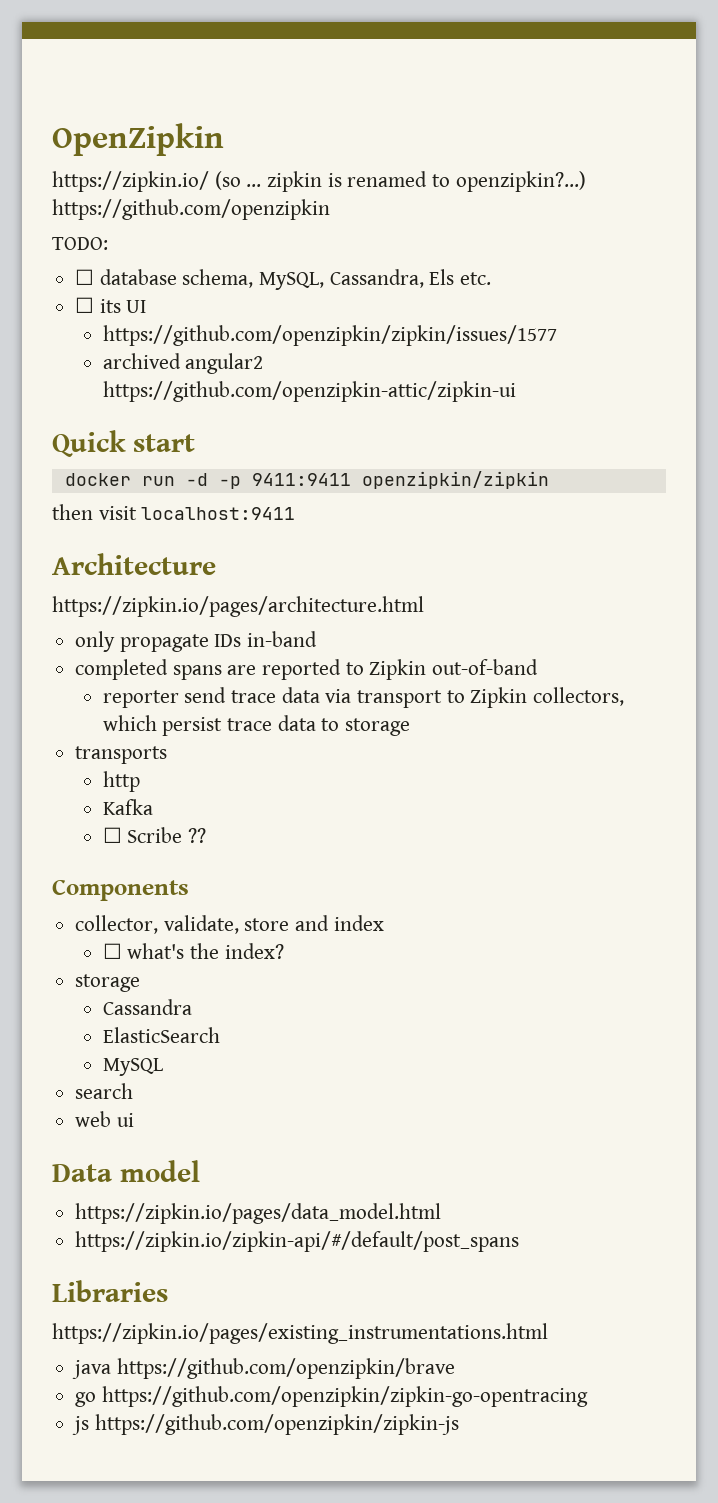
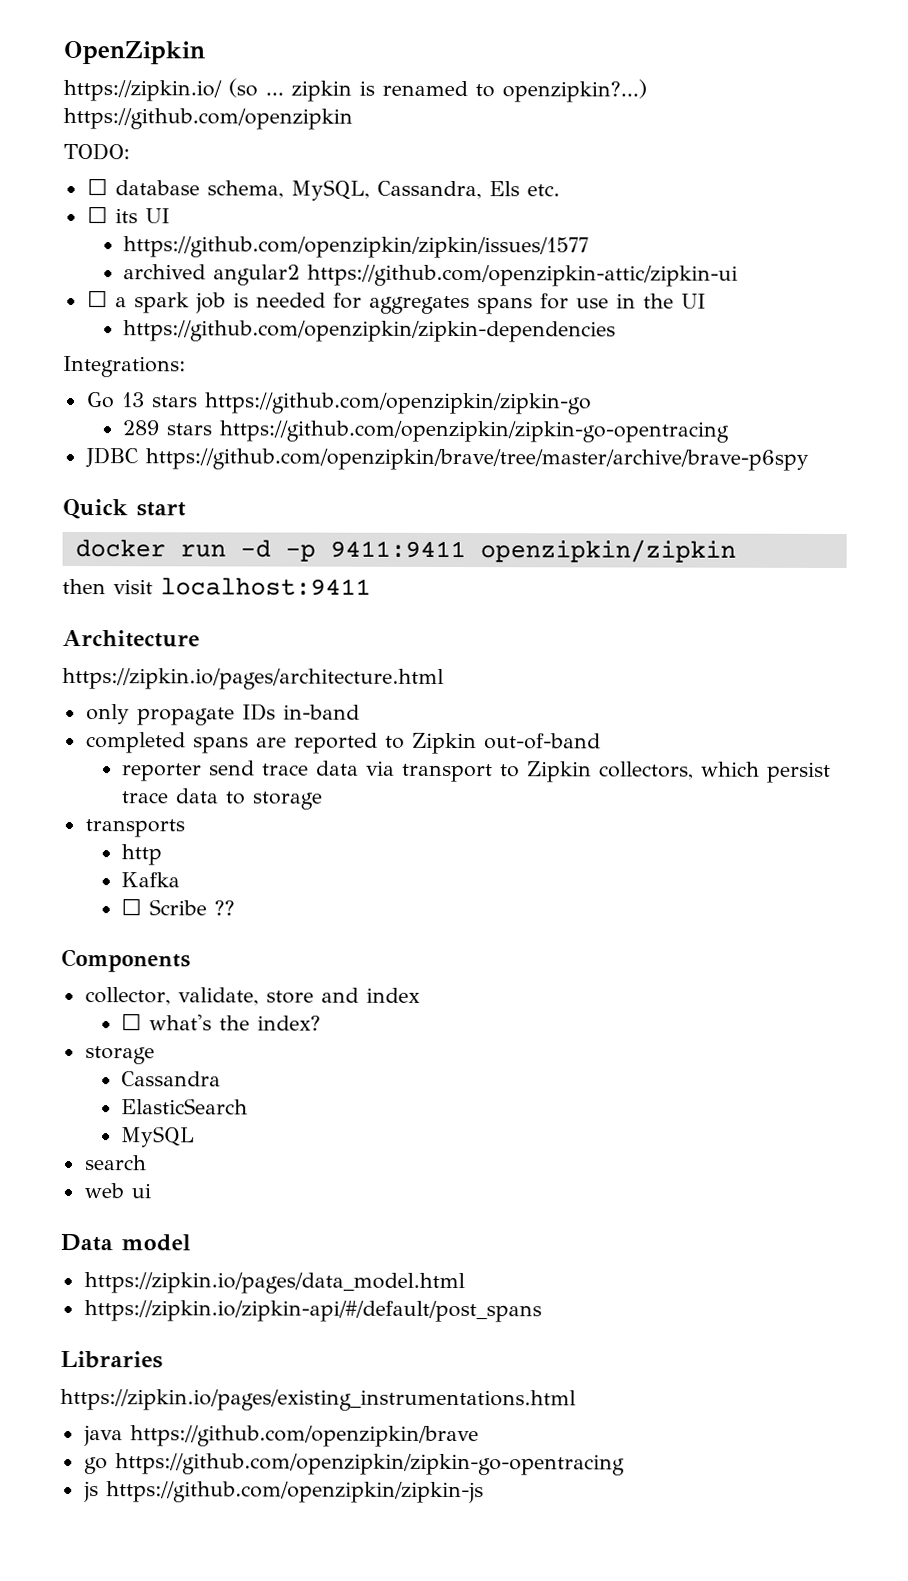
(516, 391) none -> [86,290,706,315] [122,320,616,343] [63,355,186,378] [86,392,592,415] [121,420,729,443] [84,447,809,471] // ☐ a spark job is needed for aggregates spans for use in the UI // https://github.com/openzipkin/zipkin-dependencies // Integrations: // Go 13 stars https://github.com/openzipkin/zipkin-go // 289 stars https://github.com/openzipkin/zipkin-go-opentracing // JDBC https://github.com/openzipkin/brave/tree/master/archive/brave-p6spy

